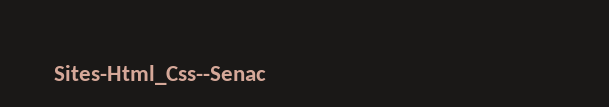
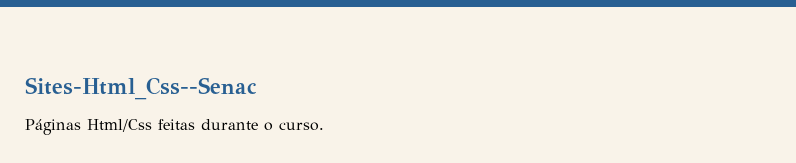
(266, 75) none -> [25,119,324,135] // Páginas Html/Css feitas durante o curso.

